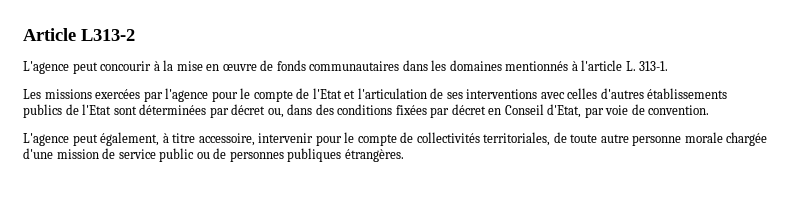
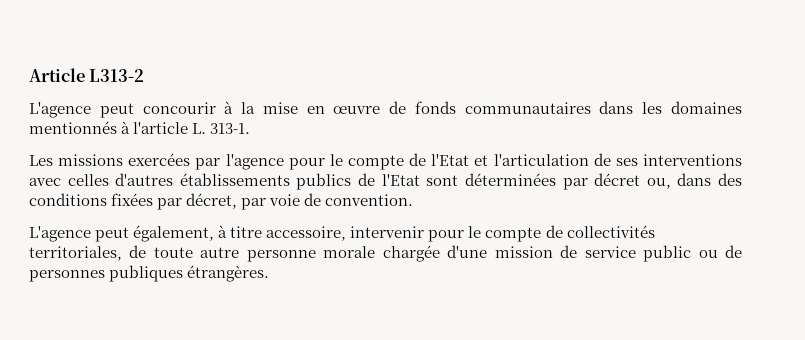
[451,104,582,118] décret en Conseil d'Etat, -> [186,193,238,209] décret,

